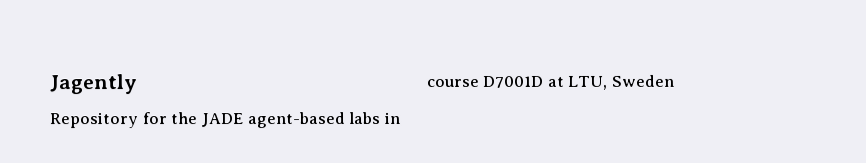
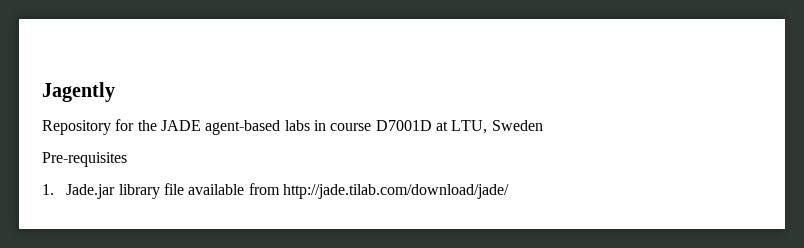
(675, 80) none -> [42,152,127,167] [42,183,509,199] // Pre-requisites // 1. Jade.jar library file available from http://jade.tilab.com/download/jade/

